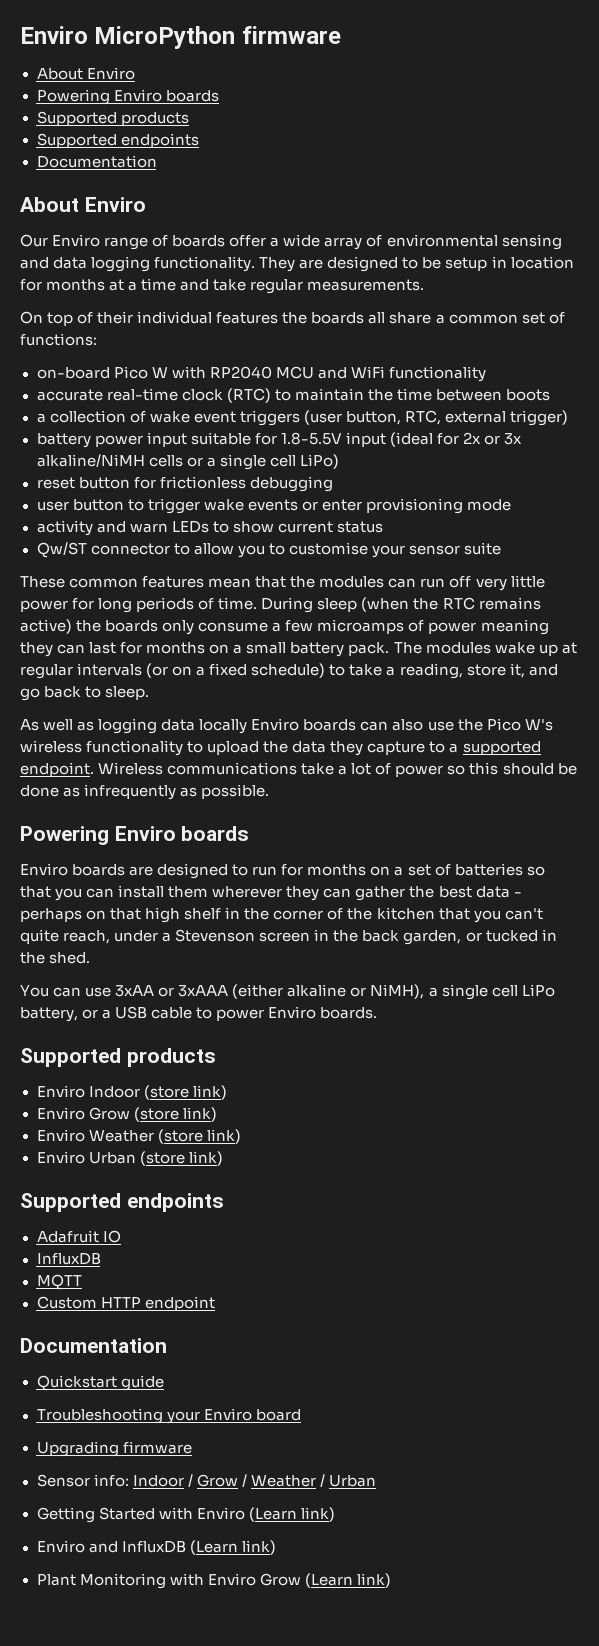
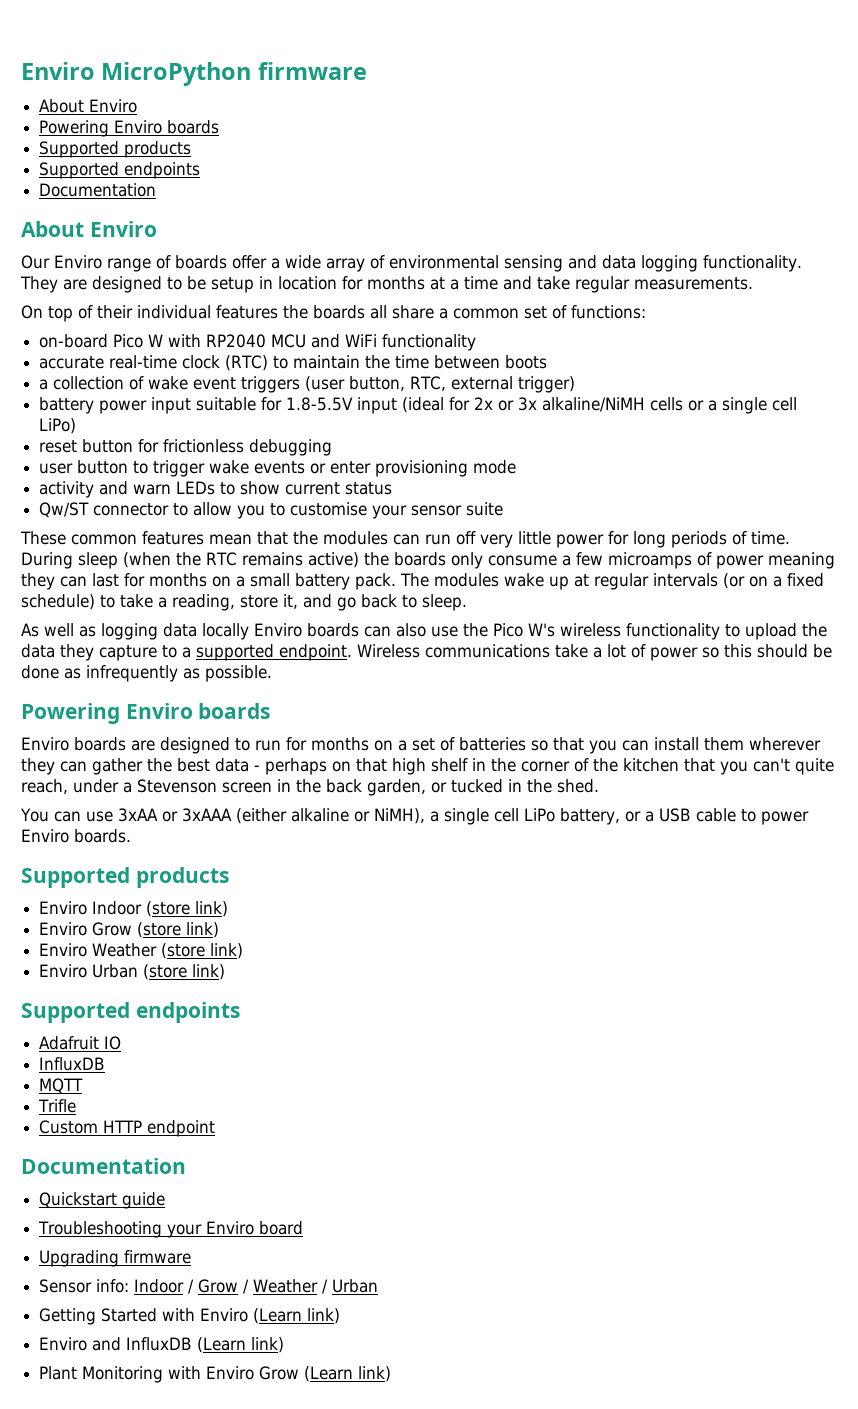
(82, 1282) none -> [38,1099,77,1113] // Trifle

